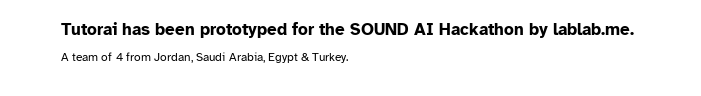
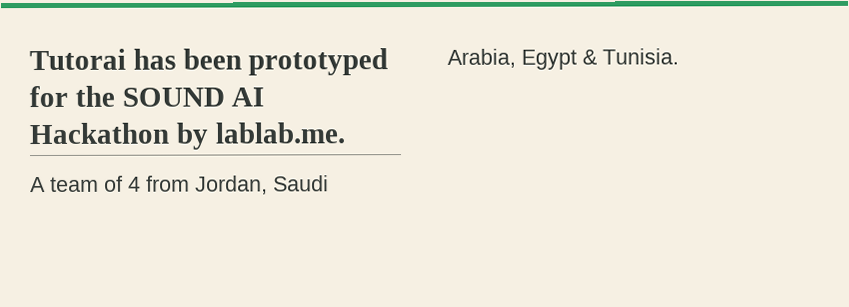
[312,53,349,63] Turkey. -> [602,48,679,65] Tunisia.

